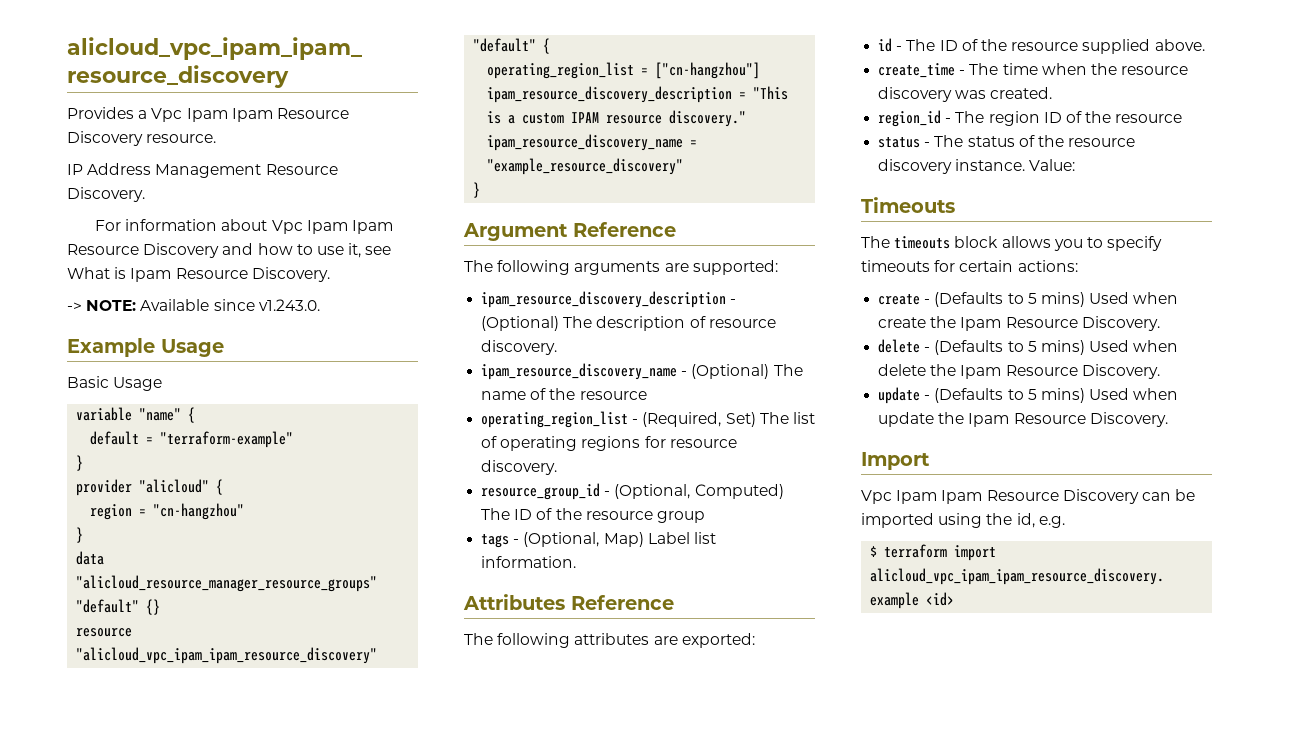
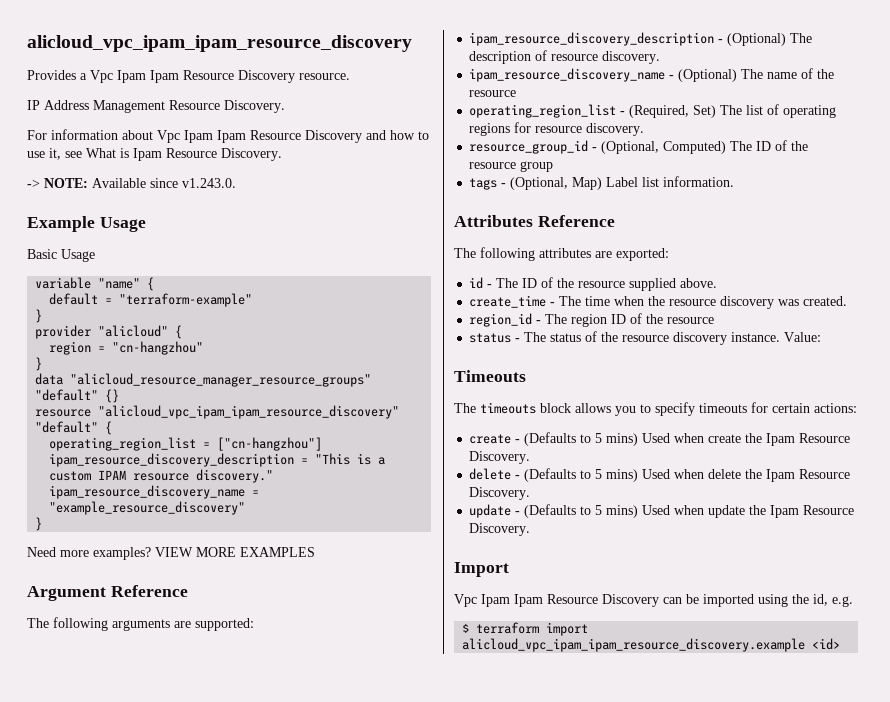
(481, 190) none -> [27,547,315,560] // Need more examples? VIEW MORE EXAMPLES

